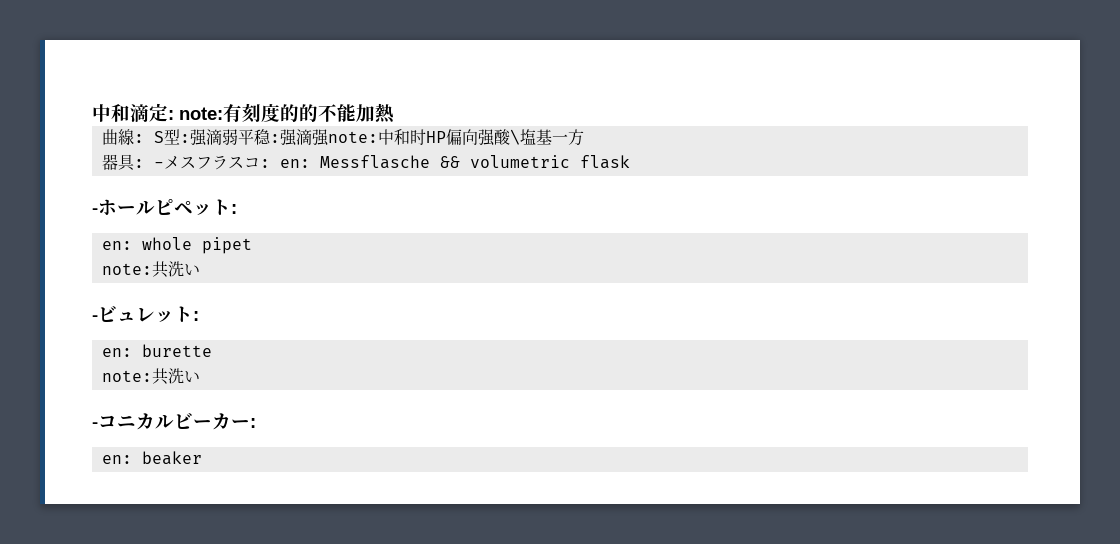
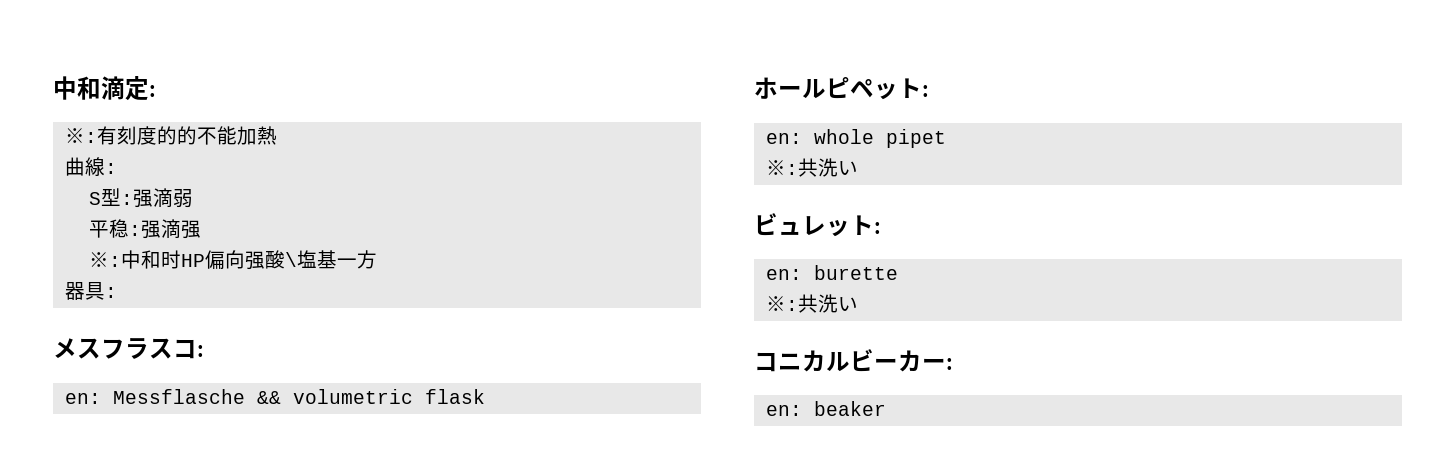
[179,107,223,120] note: -> [65,128,97,143] // ※:
(145, 138) none -> (117, 168) //
(239, 137) none -> (193, 198) //
[328,131,379,143] note: -> [89,252,121,267] // ※:
[154,162,165,168] - -> (117, 292) //
(271, 163) none -> (204, 351) //
[92,208,98,214] - -> (485, 396) none
[102,261,201,278] [92,315,98,321] note:共洗い // - -> [766,158,858,177] ※:共洗い //
[102,368,201,385] [92,422,98,428] note:共洗い // - -> [766,294,858,313] ※:共洗い //

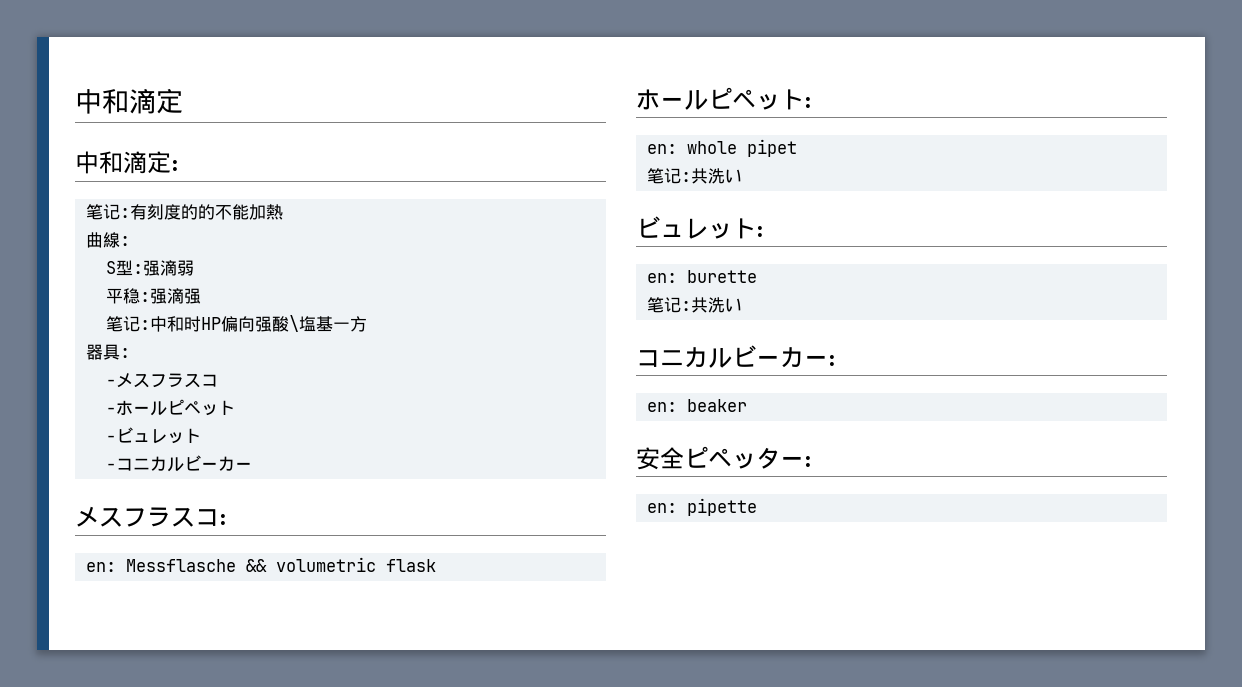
[53,76,156,101] [65,128,97,143] 中和滴定: // ※: -> [75,88,183,114] [75,151,179,174] [85,204,130,220] 中和滴定 // 中和滴定: // 笔记:
[89,252,121,267] ※: -> [105,316,150,332] 笔记:
(117, 292) none -> [105,373,218,388] [105,399,235,416] [105,427,201,444] [105,455,252,472] // -メスフラスコ // -ホールピペット // -ビュレット // -コニカルビーカー
[766,160,798,175] ※: -> [646,168,691,184] 笔记:
[766,296,798,311] ※: -> [646,297,691,313] 笔记:
(886, 408) none -> [636,446,812,470] [646,498,757,516] // 安全ピペッター: // en: pipette

